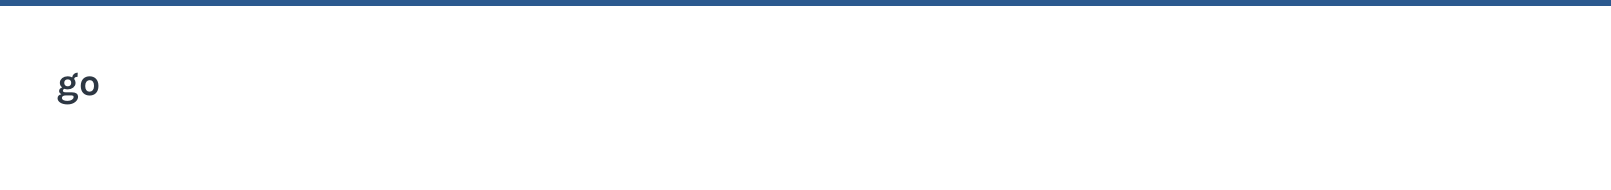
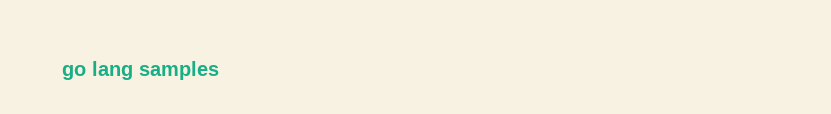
(100, 88) none -> [92,61,219,80] lang samples

